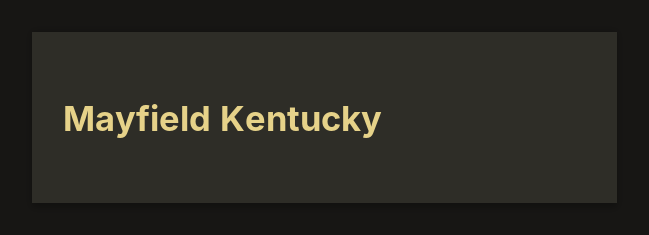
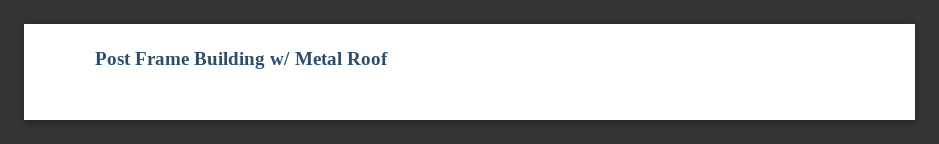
[63,104,383,138] Mayfield Kentucky -> [95,52,388,69] Post Frame Building w/ Metal Roof

